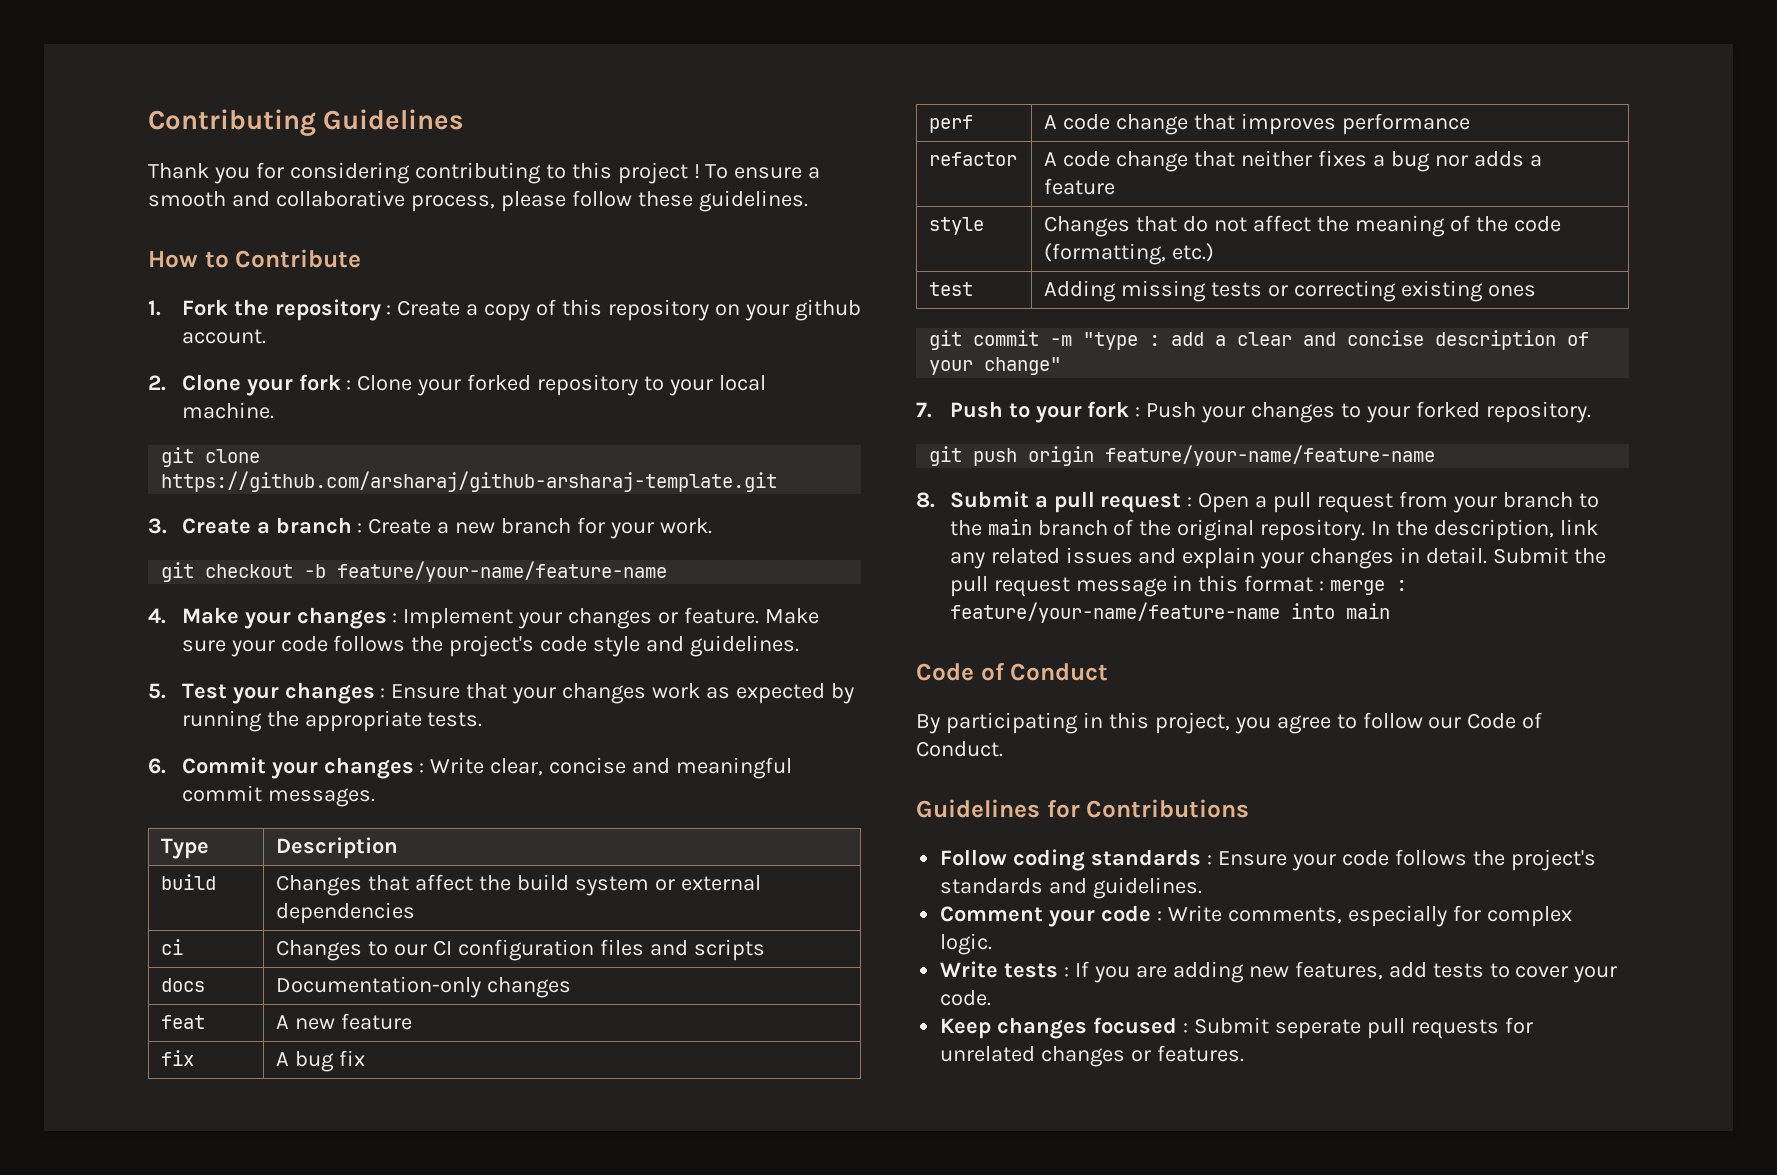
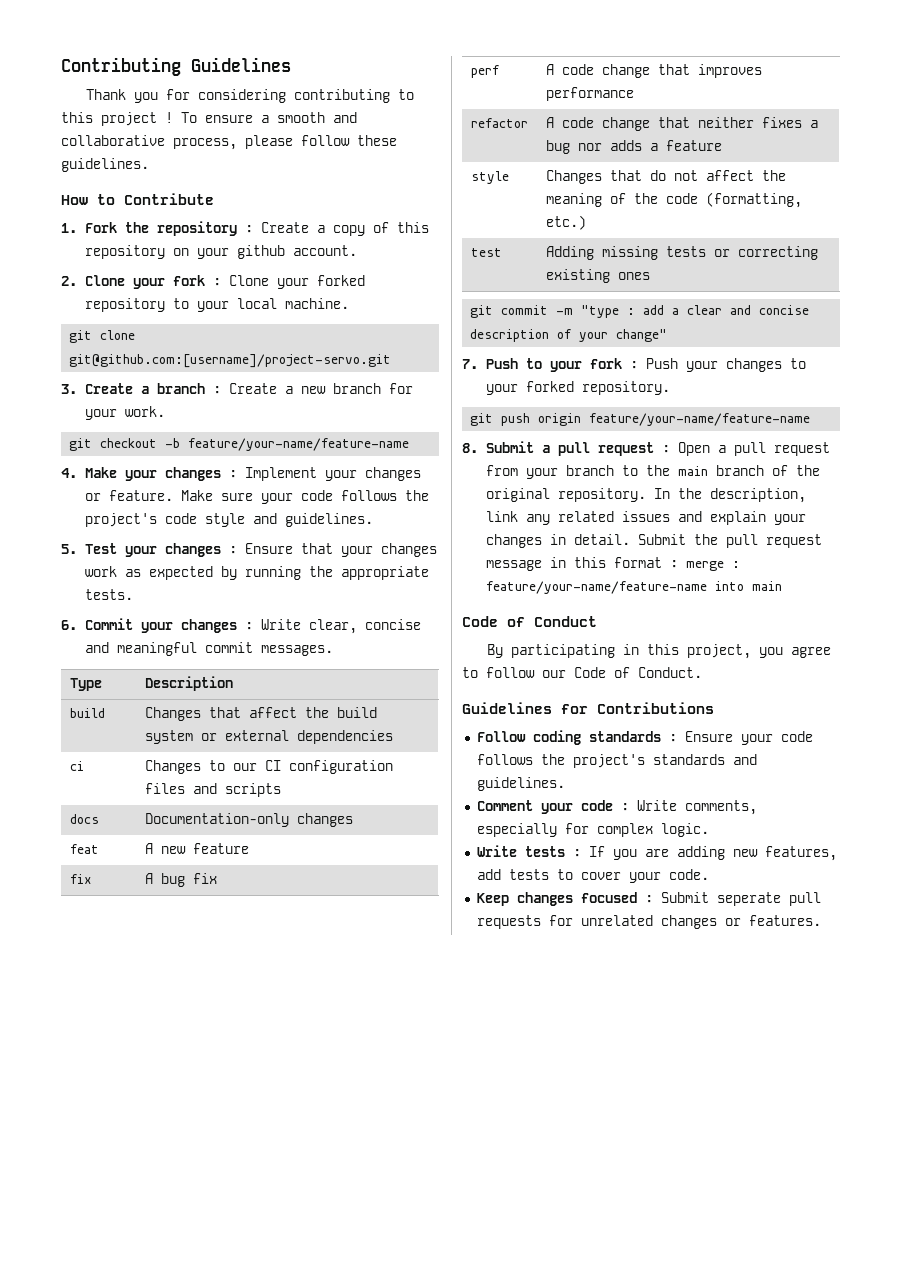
[161,471,778,492] https://github.com/arsharaj/github-arsharaj-template.git -> [69,354,392,368] git@github.com:[username]/project-servo.git

